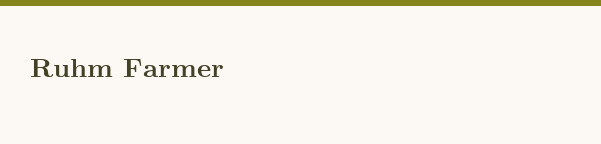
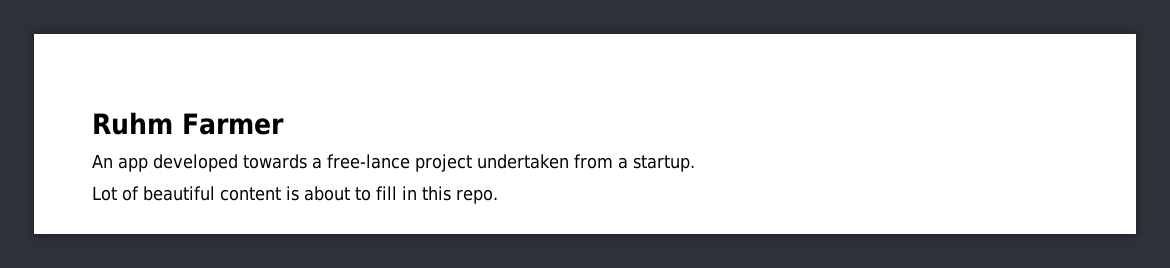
(224, 68) none -> [92,154,695,172] [92,186,498,204] // An app developed towards a free-lance project undertaken from a startup. // Lot of beautiful content is about to fill in this repo.

